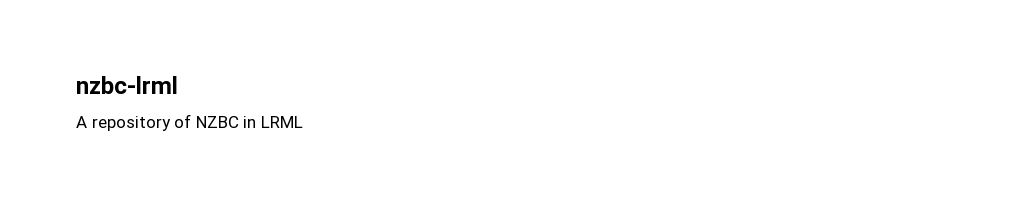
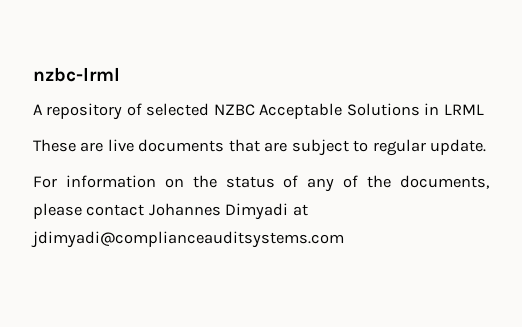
[195,116,303,128] NZBC in LRML -> [146,103,484,119] [33,139,487,156] [33,175,490,192] [33,203,308,220] [31,231,344,248] selected NZBC Acceptable Solutions in LRML // These are live documents that are subject to regular update. // For information on the status of any of the documents, please contact Johannes Dimyadi at jdimyadi@complianceauditsystems.com

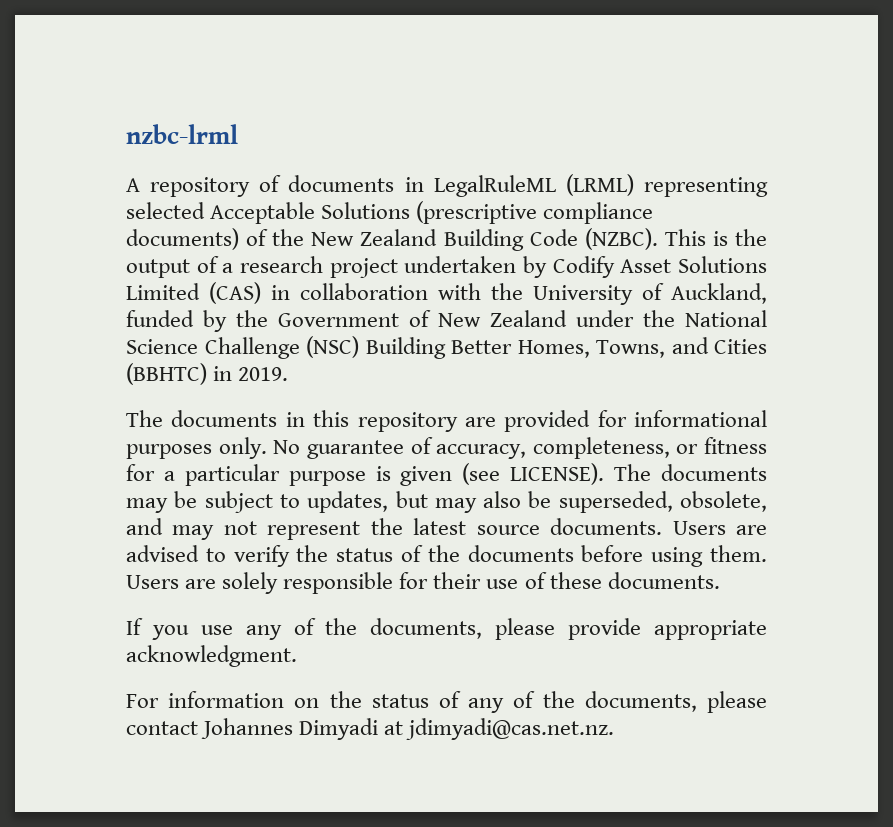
[146,103,484,119] [33,139,487,156] selected NZBC Acceptable Solutions in LRML // These are live documents that are subject to regular update. -> [288,174,769,197] [126,201,654,224] [126,228,768,251] [126,256,767,278] [126,282,767,305] [126,310,767,332] [126,336,767,359] [126,363,289,385] [126,410,767,432] [126,437,767,459] [126,463,767,486] [126,491,767,513] [126,518,767,540] [126,545,767,567] [126,572,720,594] [126,618,767,640] [126,645,297,667] documents in LegalRuleML (LRML) representing selected Acceptable Solutions (prescriptive compliance documents) of the New Zealand Building Code (NZBC). This is the output of a research project undertaken by Codify Asset Solutions Limited (CAS) in collaboration with the University of Auckland, funded by the Government of New Zealand under the National Science Challenge (NSC) Building Better Homes, Towns, and Cities (BBHTC) in 2019. // The documents in this repository are provided for informational purposes only. No guarantee of accuracy, completeness, or fitness for a particular purpose is given (see LICENSE). The documents may be subject to updates, but may also be superseded, obsolete, and may not represent the latest source documents. Users are advised to verify the status of the documents before using them. Users are solely responsible for their use of these documents. // If you use any of the documents, please provide appropriate acknowledgment.
[31,231,344,248] jdimyadi@complianceauditsystems.com -> [406,718,615,740] jdimyadi@cas.net.nz.

